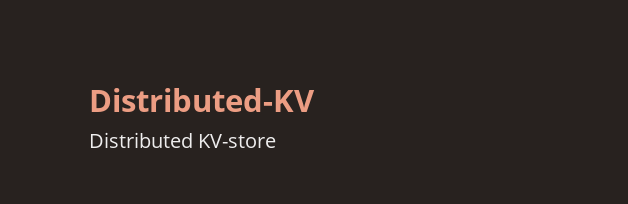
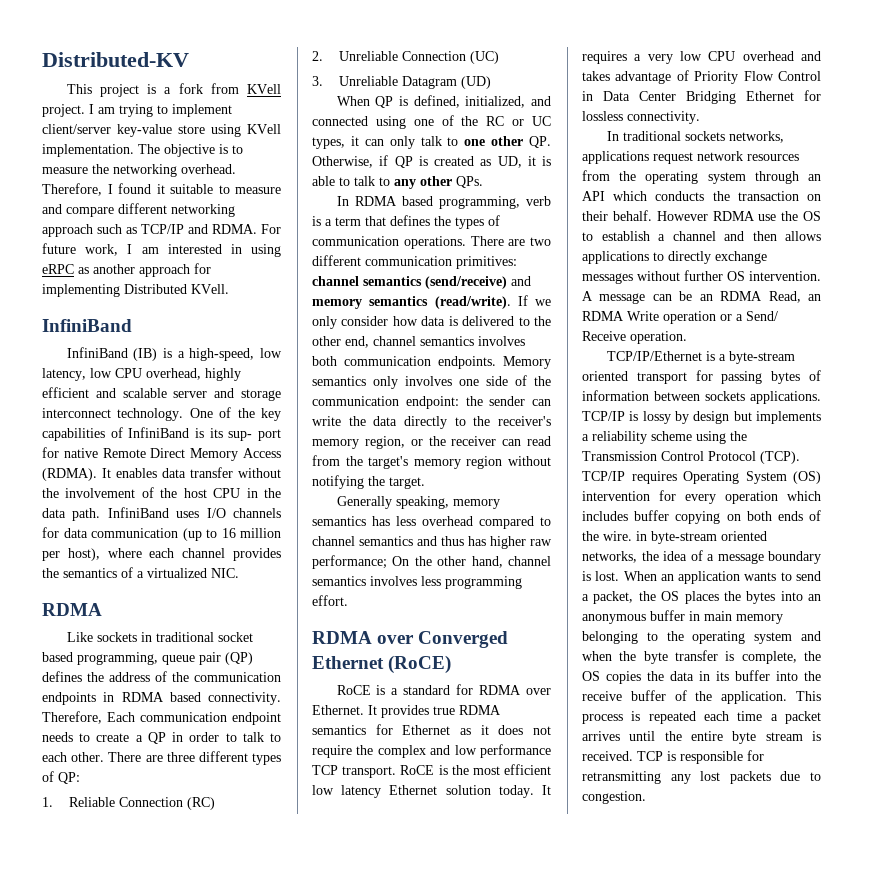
[89,132,277,148] Distributed KV-store -> [66,83,281,97] [42,104,232,117] [42,124,281,137] [42,144,243,157] [42,164,236,177] [42,183,281,196] [42,203,235,217] [42,224,281,237] [42,243,281,257] [42,263,211,277] [42,284,229,297] [42,319,132,332] [66,347,282,361] [42,368,241,381] [42,387,281,401] [42,407,281,421] [42,427,281,441] [42,447,281,461] [42,467,281,481] [42,487,281,498] [42,507,281,521] [42,527,281,541] [42,548,281,561] [42,567,239,578] [42,603,102,616] [66,632,253,642] [42,652,253,665] [42,671,281,682] [42,692,281,705] [42,711,281,725] [42,732,281,744] [42,751,281,765] [42,771,80,784] [42,797,215,810] [312,51,499,64] [312,76,491,89] [336,95,551,108] [312,115,551,129] [312,136,551,149] [312,155,551,168] [312,176,483,189] [336,196,551,209] [312,215,500,229] [312,236,551,249] [312,255,517,269] [312,276,531,289] [312,295,551,309] [312,316,551,329] [312,336,525,348] [312,356,551,369] [312,375,551,389] [312,396,551,409] [312,416,551,429] [312,436,551,449] [312,455,551,469] [312,475,425,489] [336,496,500,509] [312,516,551,529] [312,536,552,549] [312,555,551,569] [312,576,522,589] [312,595,348,606] [312,631,509,648] [312,655,452,674] [336,684,551,695] [312,705,501,718] [312,724,551,735] [312,744,551,758] [312,764,551,778] [312,785,551,798] [582,51,821,64] [582,70,821,84] [582,90,821,104] [582,111,700,124] [606,131,784,143] [582,151,799,164] [582,170,821,184] [582,191,821,201] [582,210,821,221] [582,231,821,241] [582,251,767,264] [582,270,821,284] [582,291,821,304] [582,311,778,324] [582,331,687,344] [606,351,795,364] [582,370,821,384] [582,390,821,404] [582,411,821,424] [582,431,747,444] [582,451,800,464] [582,471,821,484] [582,490,821,504] [582,510,821,524] [582,531,767,544] [582,550,821,564] [582,571,821,584] [582,591,821,604] [582,610,783,624] [582,631,821,644] [582,650,821,664] [582,670,821,684] [582,690,821,704] [582,711,821,724] [582,731,821,744] [582,750,764,764] [582,771,821,784] [582,791,646,804] This project is a fork from KVell project. I am trying to implement client/server key-value store using KVell implementation. The objective is to measure the networking overhead. Therefore, I found it suitable to measure and compare different networking approach such as TCP/IP and RDMA. For future work, I am interested in using eRPC as another approach for implementing Distributed KVell. // InfiniBand // InfiniBand (IB) is a high-speed, low latency, low CPU overhead, highly efficient and scalable server and storage interconnect technology. One of the key capabilities of InfiniBand is its sup- port for native Remote Direct Memory Access (RDMA). It enables data transfer without the involvement of the host CPU in the data path. InfiniBand uses I/O channels for data communication (up to 16 million per host), where each channel provides the semantics of a virtualized NIC. // RDMA // Like sockets in traditional socket based programming, queue pair (QP) defines the address of the communication endpoints in RDMA based connectivity. Therefore, Each communication endpoint needs to create a QP in order to talk to each other. There are three different types of QP: // 1. Reliable Connection (RC) // 2. Unreliable Connection (UC) // 3. Unreliable Datagram (UD) // When QP is defined, initialized, and connected using one of the RC or UC types, it can only talk to one other QP. Otherwise, if QP is created as UD, it is able to talk to any other QPs. // In RDMA based programming, verb is a term that defines the types of communication operations. There are two different communication primitives: channel semantics (send/receive) and memory semantics (read/write). If we only consider how data is delivered to the other end, channel semantics involves both communication endpoints. Memory semantics only involves one side of the communication endpoint: the sender can write the data directly to the receiver's memory region, or the receiver can read from the target's memory region without notifying the target. // Generally speaking, memory semantics has less overhead compared to channel semantics and thus has higher raw performance; On the other hand, channel semantics involves less programming effort. // RDMA over Converged Ethernet (RoCE) // RoCE is a standard for RDMA over Ethernet. It provides true RDMA semantics for Ethernet as it does not require the complex and low performance TCP transport. RoCE is the most efficient low latency Ethernet solution today. It requires a very low CPU overhead and takes advantage of Priority Flow Control in Data Center Bridging Ethernet for lossless connectivity. // In traditional sockets networks, applications request network resources from the operating system through an API which conducts the transaction on their behalf. However RDMA use the OS to establish a channel and then allows applications to directly exchange messages without further OS intervention. A message can be an RDMA Read, an RDMA Write operation or a Send/ Receive operation. // TCP/IP/Ethernet is a byte-stream oriented transport for passing bytes of information between sockets applications. TCP/IP is lossy by design but implements a reliability scheme using the Transmission Control Protocol (TCP). TCP/IP requires Operating System (OS) intervention for every operation which includes buffer copying on both ends of the wire. in byte-stream oriented networks, the idea of a message boundary is lost. When an application wants to send a packet, the OS places the bytes into an anonymous buffer in main memory belonging to the operating system and when the byte transfer is complete, the OS copies the data in its buffer into the receive buffer of the application. This process is repeated each time a packet arrives until the entire byte stream is received. TCP is responsible for retransmitting any lost packets due to congestion.

